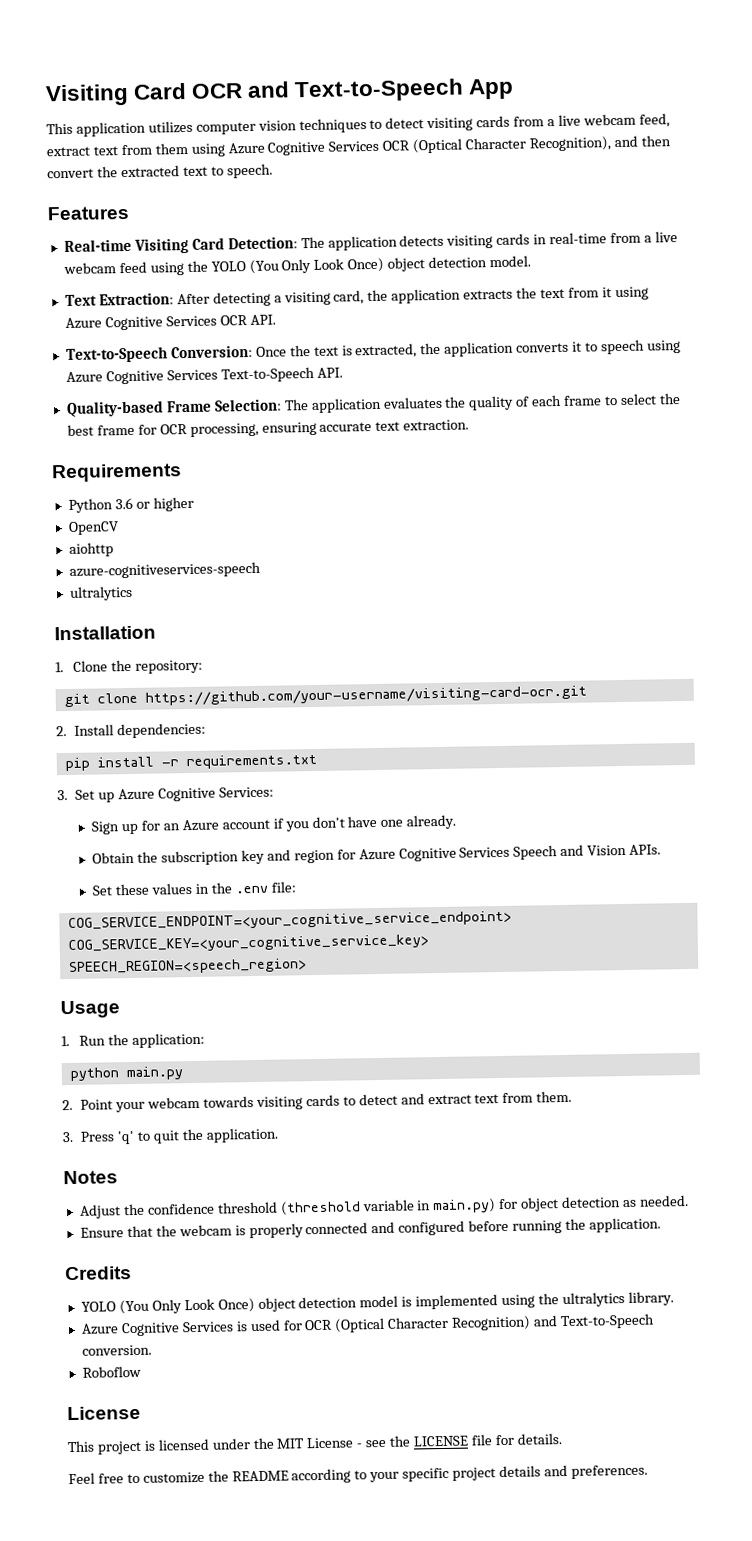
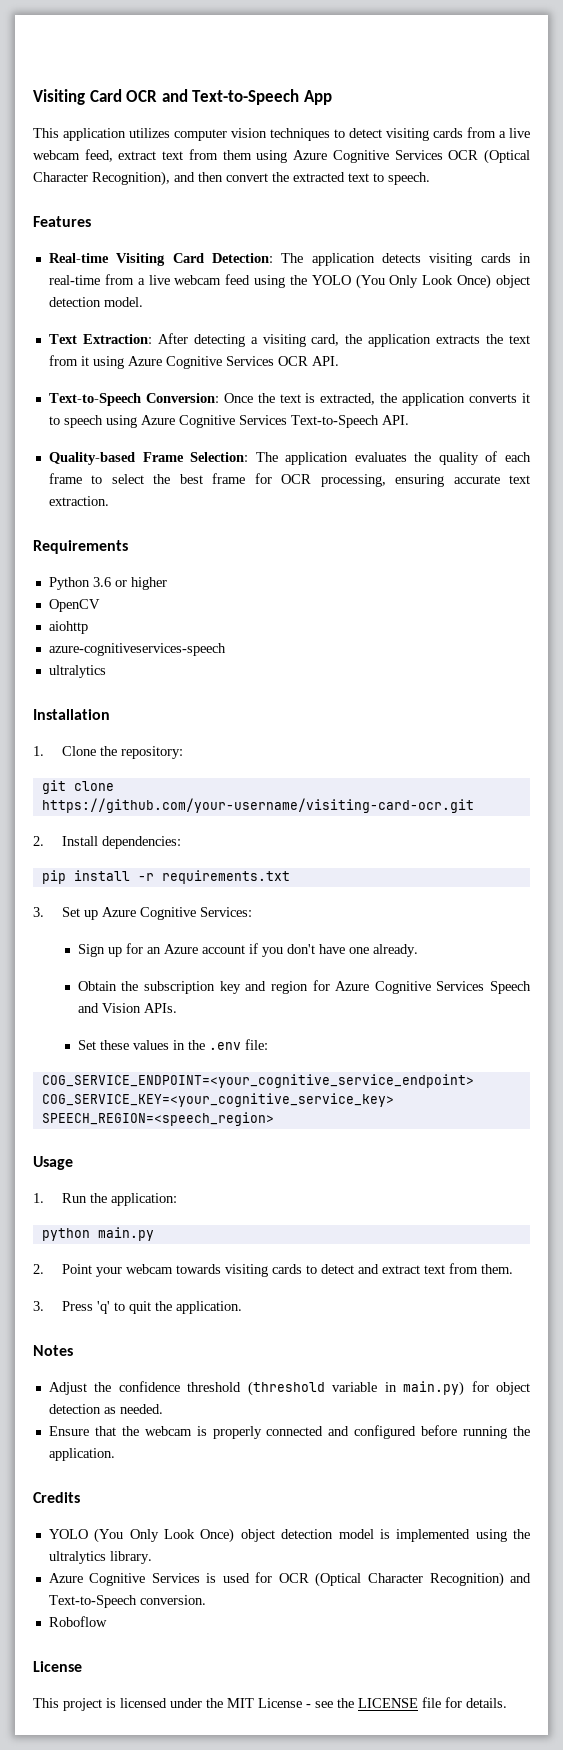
[68,1464,648,1485] // Feel free to customize the README according to your specific project details and preferences. -> (507, 1703) none

